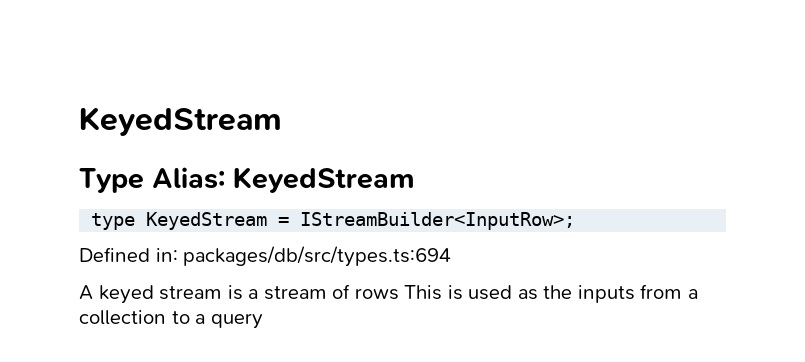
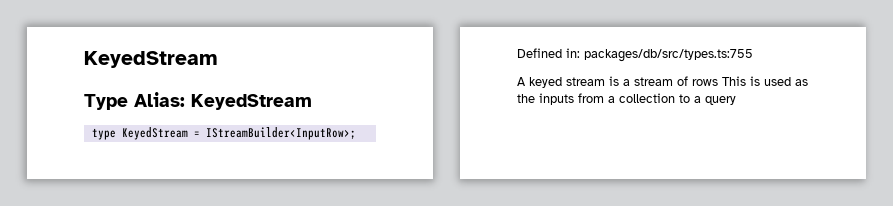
[183,246,452,267] packages/db/src/types.ts:694 -> [584,49,753,62] packages/db/src/types.ts:755

